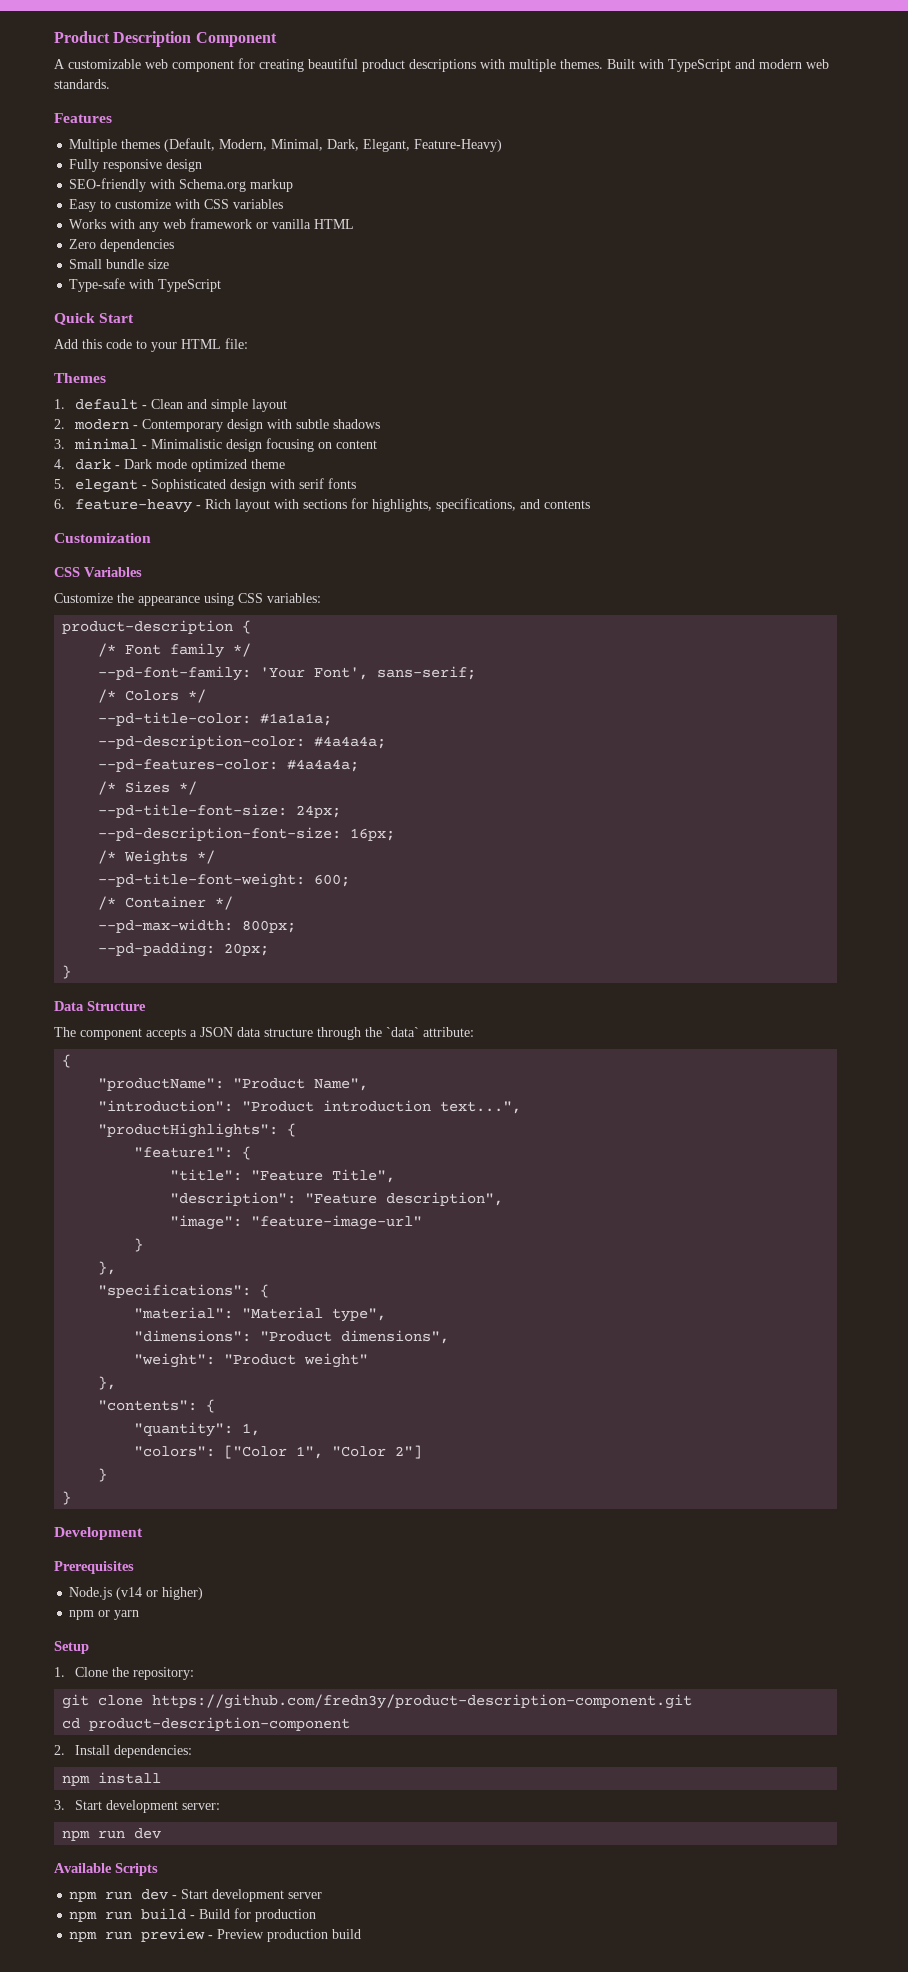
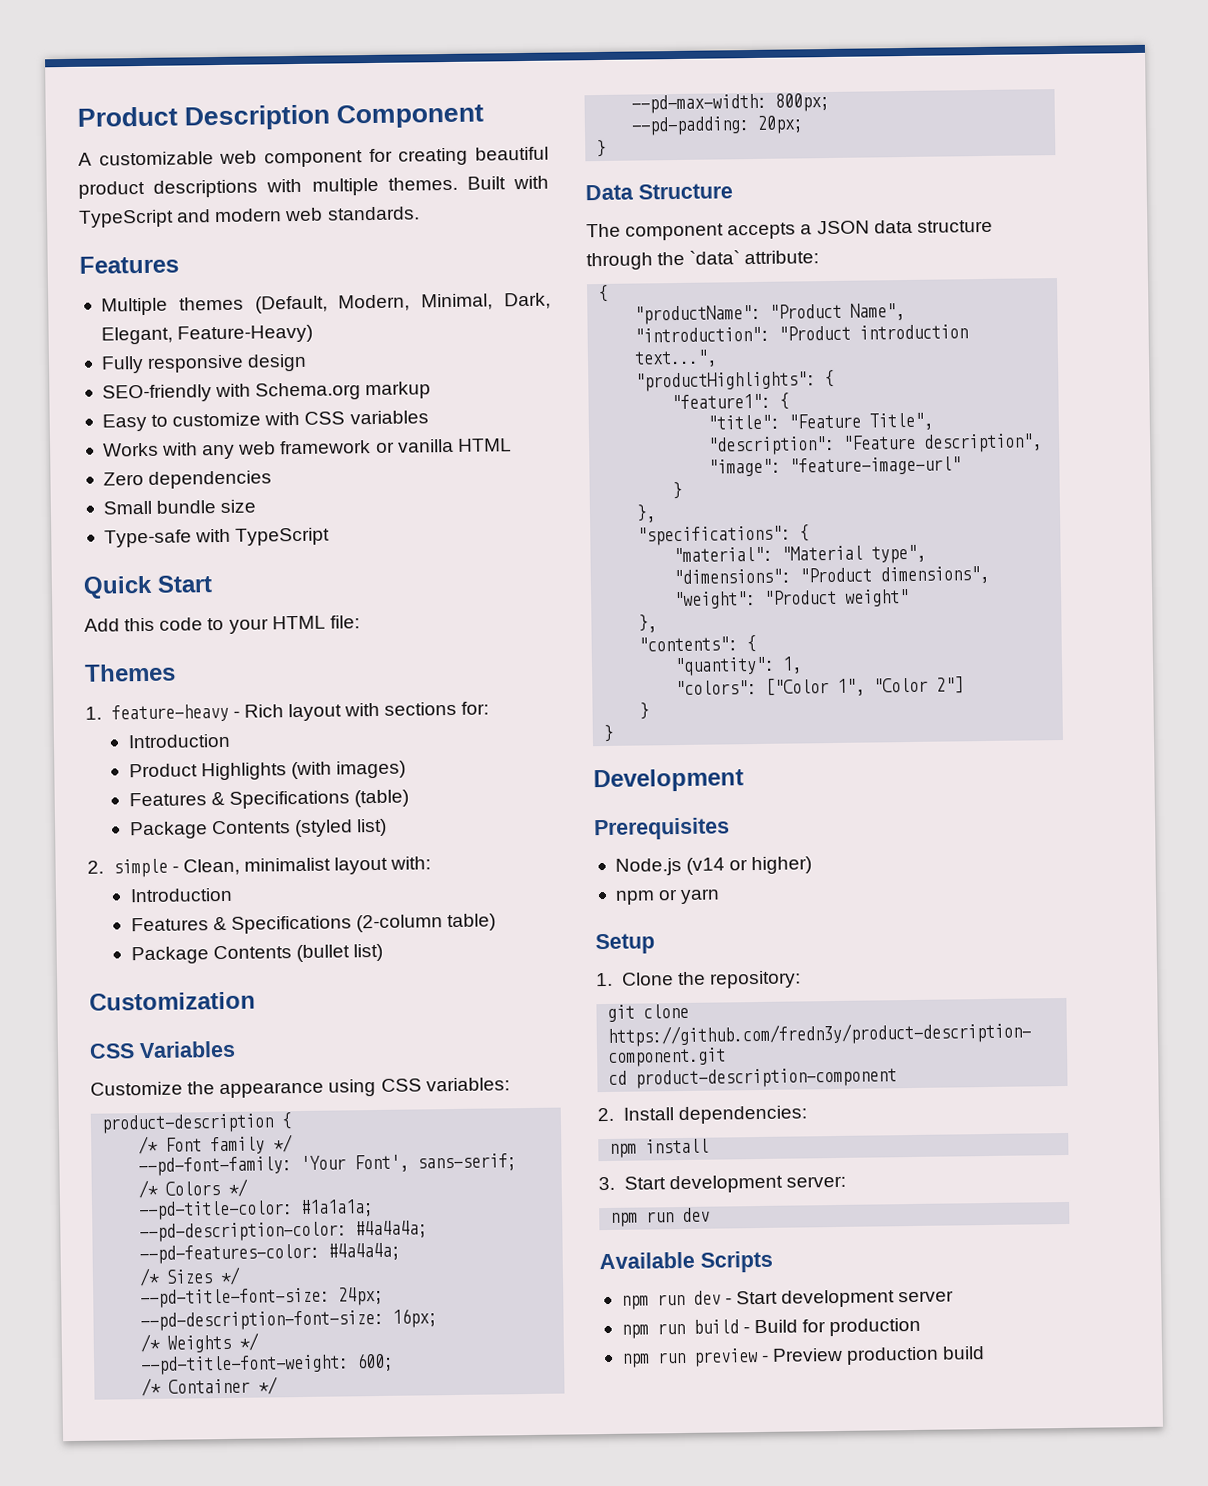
[75,399,288,412] [54,419,381,432] [54,438,378,452] [54,459,286,472] [54,478,357,493] [54,499,65,509] default - Clean and simple layout // 2. modern - Contemporary design with subtle shadows // 3. minimal - Minimalistic design focusing on content // 4. dark - Dark mode optimized theme // 5. elegant - Sophisticated design with serif fonts // 6. -> (102, 713) none
[351,498,591,512] for highlights, specifications, and contents -> [461,701,490,715] [127,733,231,749] [128,760,406,781] [128,789,409,809] [128,818,387,840] [87,856,432,878] [129,887,233,903] [130,913,497,934] [130,943,383,965] for: // Introduction // Product Highlights (with images) // Features & Specifications (table) // Package Contents (styled list) // 2. simple - Clean, minimalist layout with: // Introduction // Features & Specifications (2-column table) // Package Contents (bullet list)

